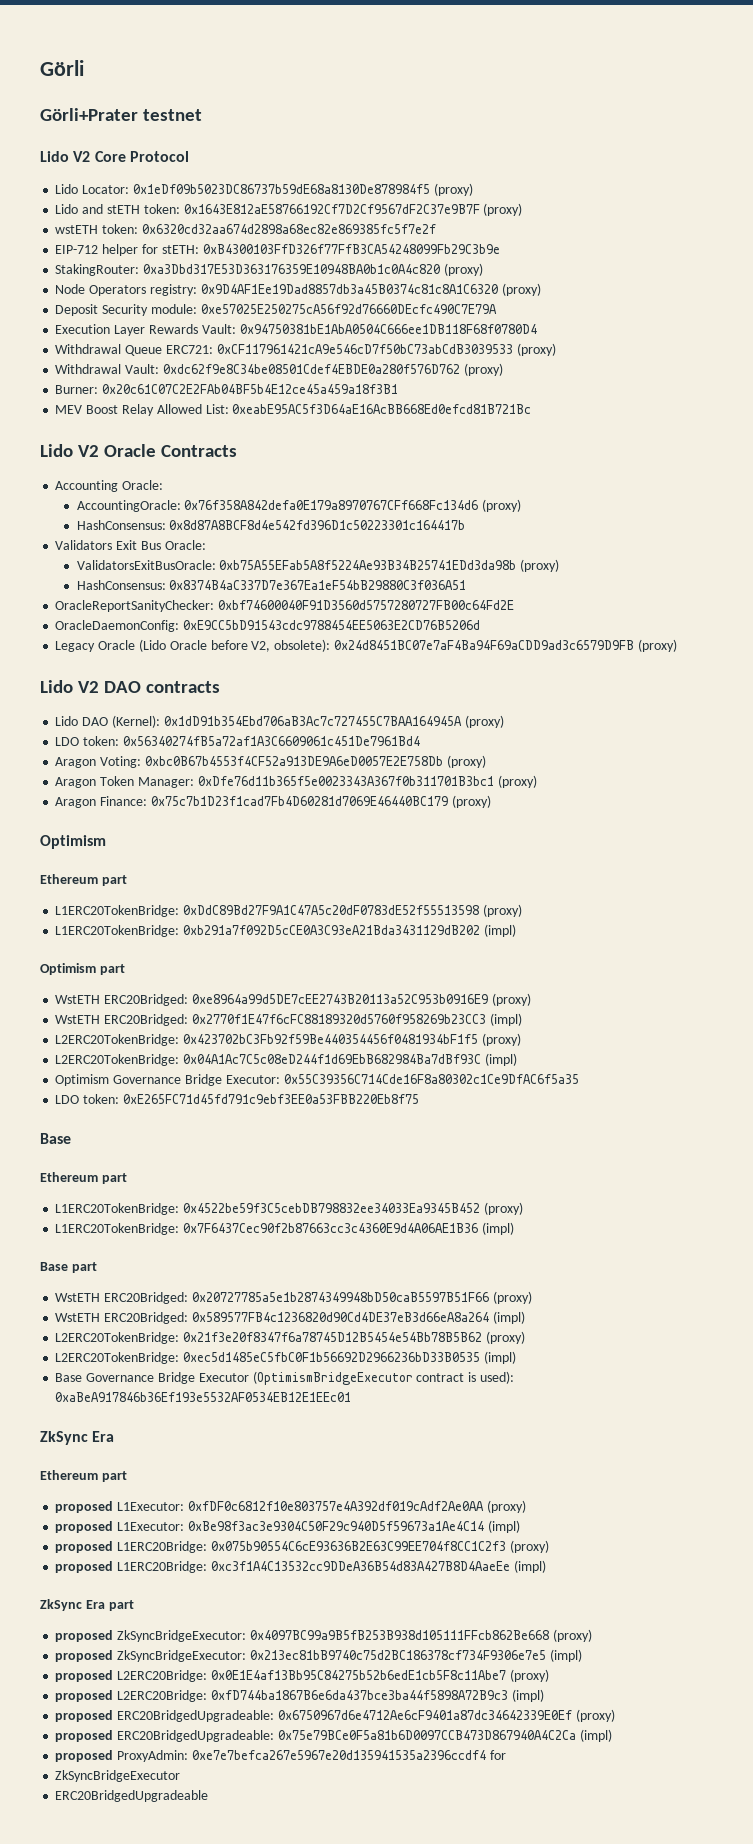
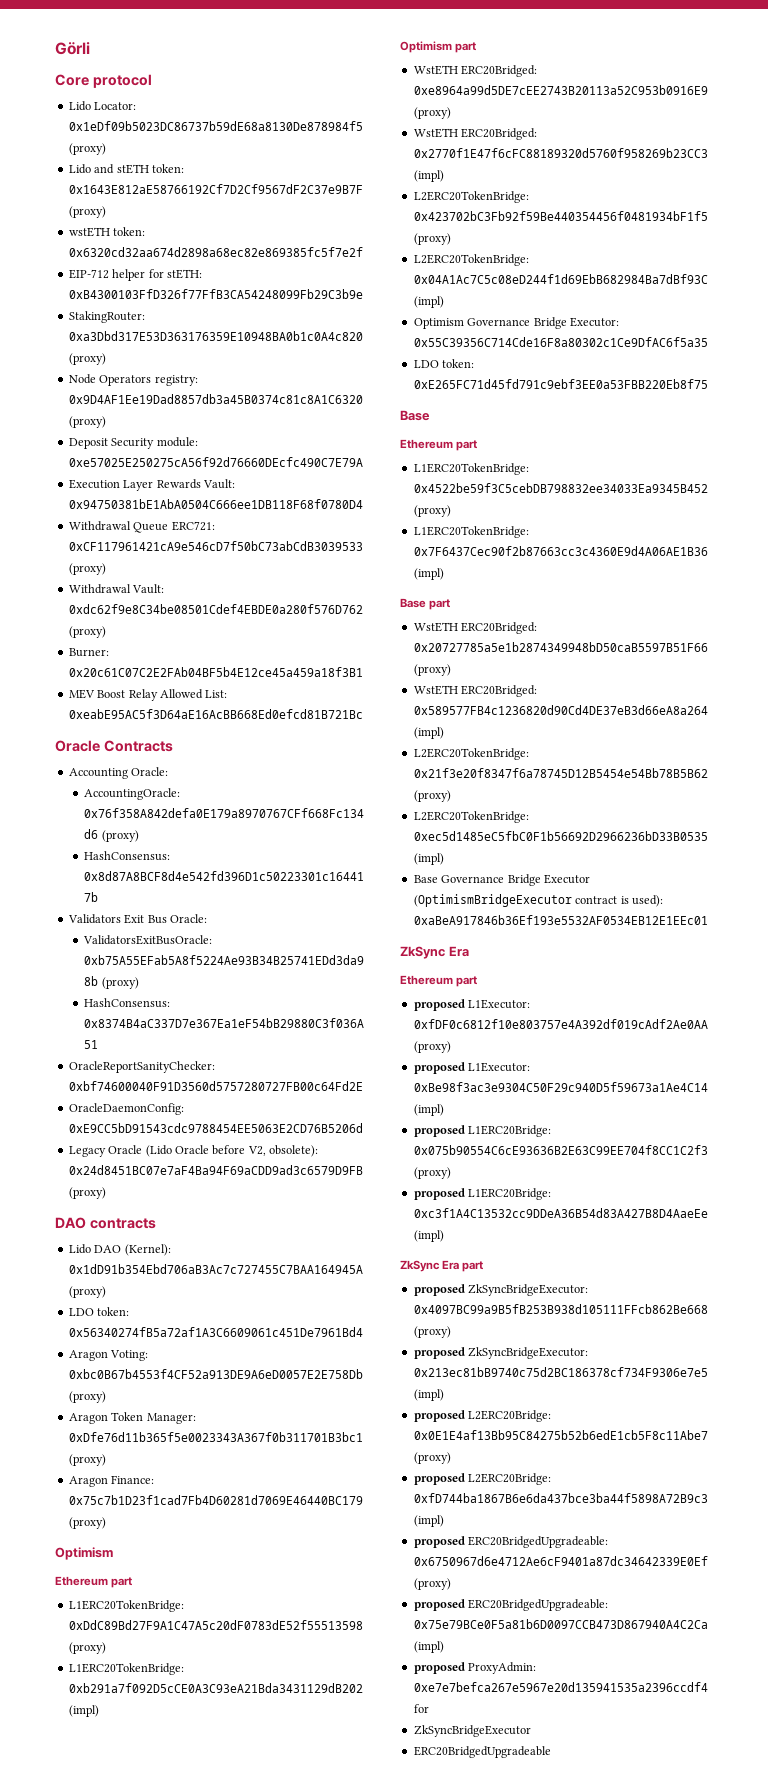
[40,108,203,121] [40,151,189,162] Görli+Prater testnet // Lido V2 Core Protocol -> [55,74,152,88] Core protocol
[40,444,100,457] Lido V2 -> (363, 714) none
[40,680,100,693] Lido V2 -> (106, 1193) none

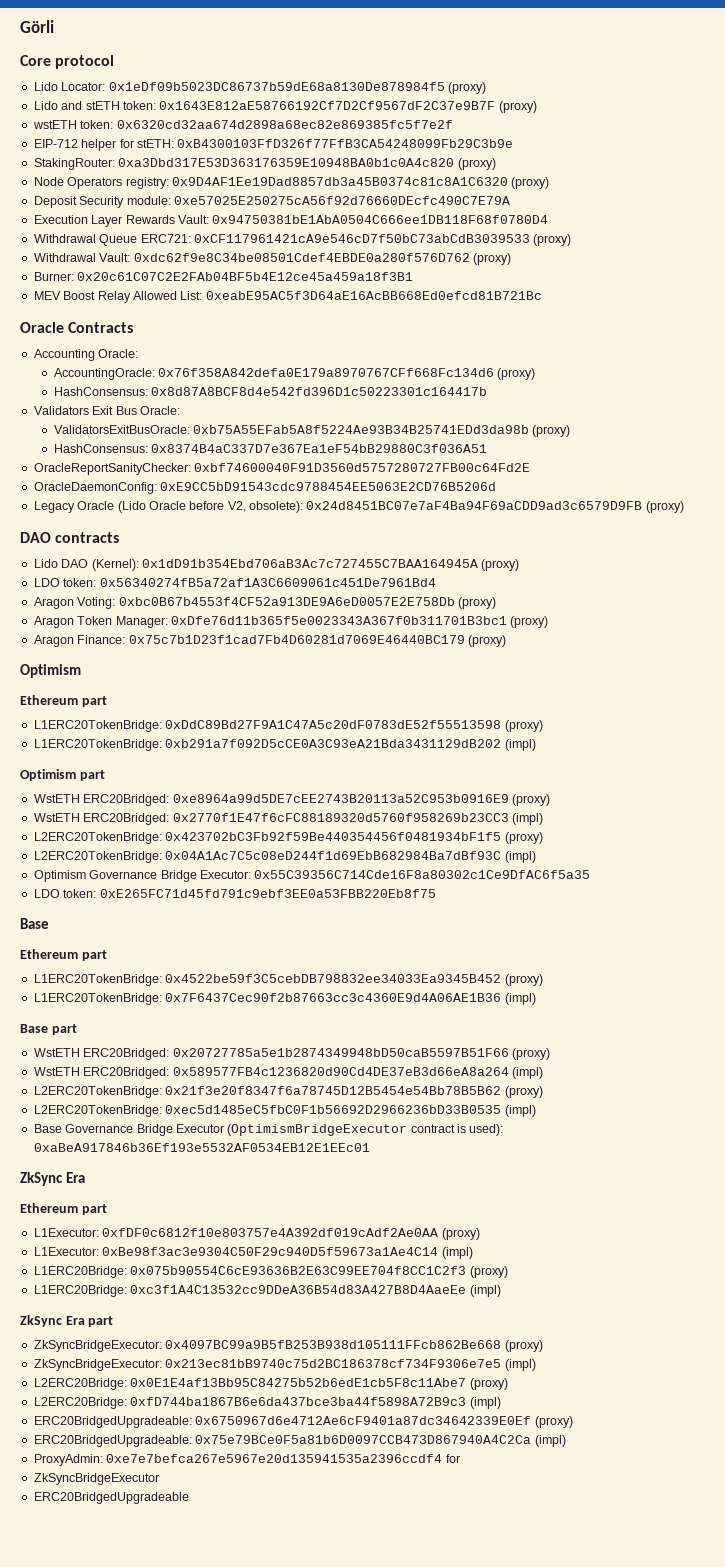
[413,999,465,1011] proposed -> (107, 1209) none
[413,1062,465,1074] proposed -> (480, 1234) none
[413,1125,465,1137] proposed -> (473, 1253) none
[413,1188,465,1200] proposed -> (508, 1272) none
[413,1284,465,1296] proposed -> (114, 1321) none
[413,1347,465,1359] proposed -> (543, 1346) none
[413,1410,465,1422] proposed -> (536, 1365) none
[413,1473,465,1485] proposed -> (508, 1384) none
[413,1536,465,1548] proposed -> (501, 1403) none
[413,1599,465,1611] proposed -> (573, 1422) none
[413,1662,465,1674] proposed -> (566, 1441) none

